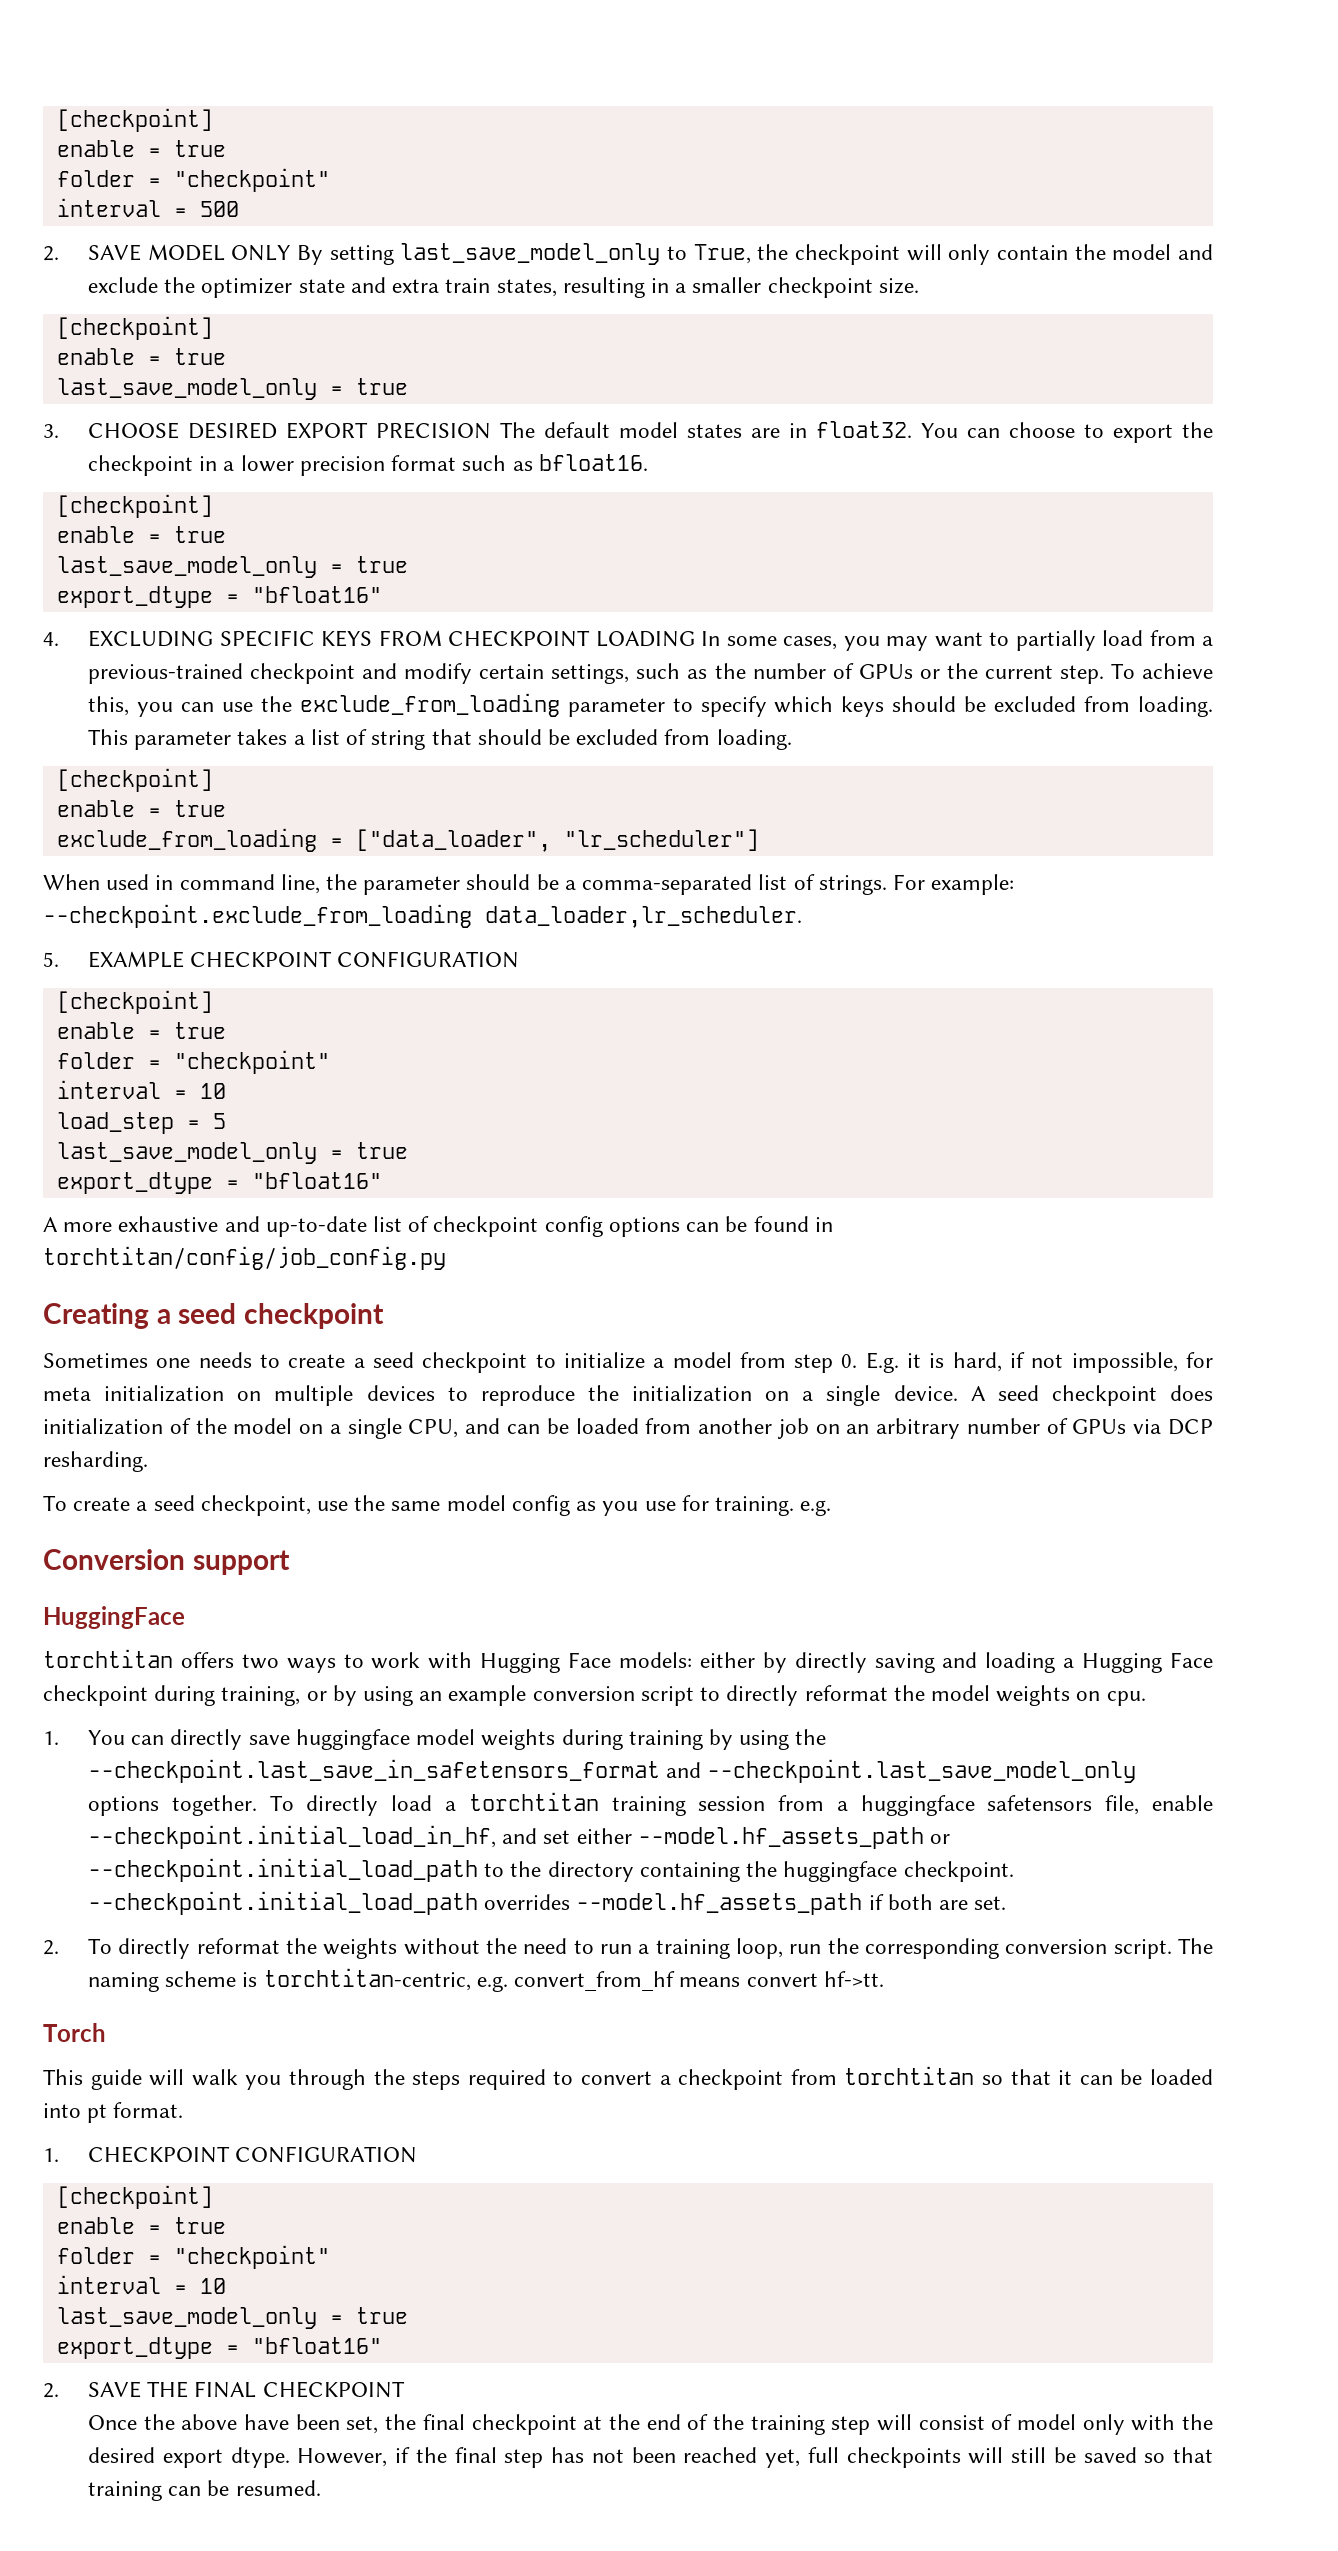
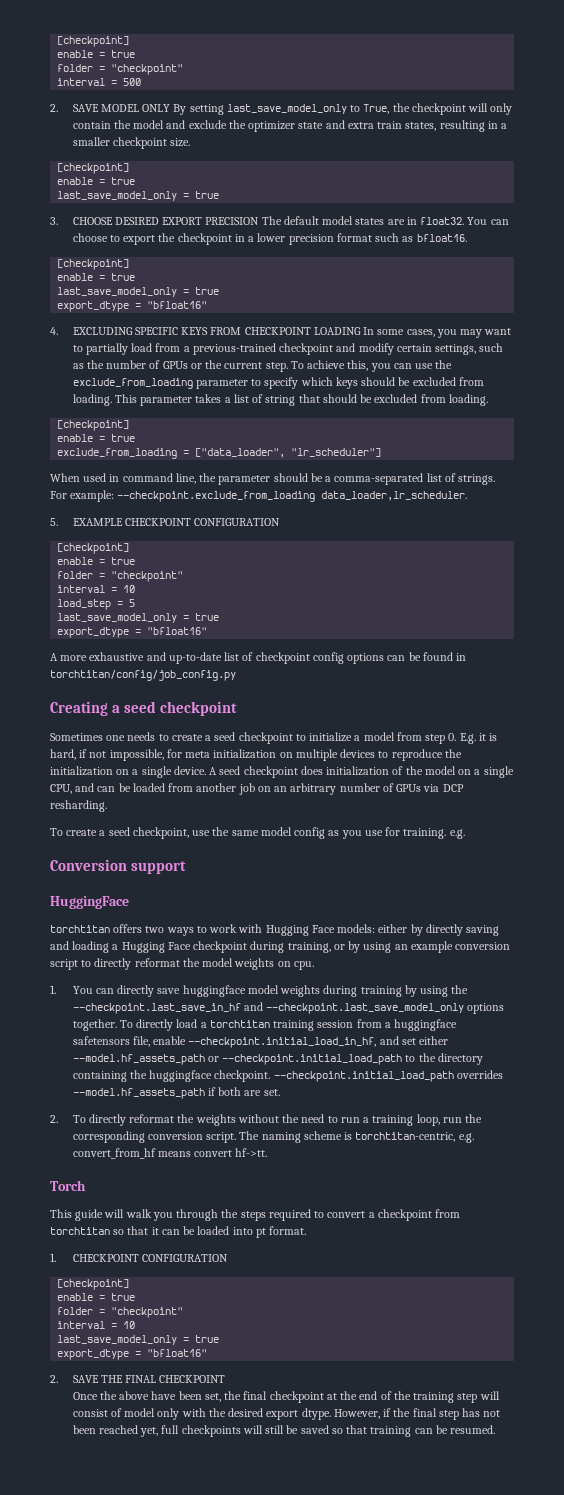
[88,1759,661,1783] --checkpoint.last_save_in_safetensors_format -> [72,1003,241,1014] --checkpoint.last_save_in_hf

